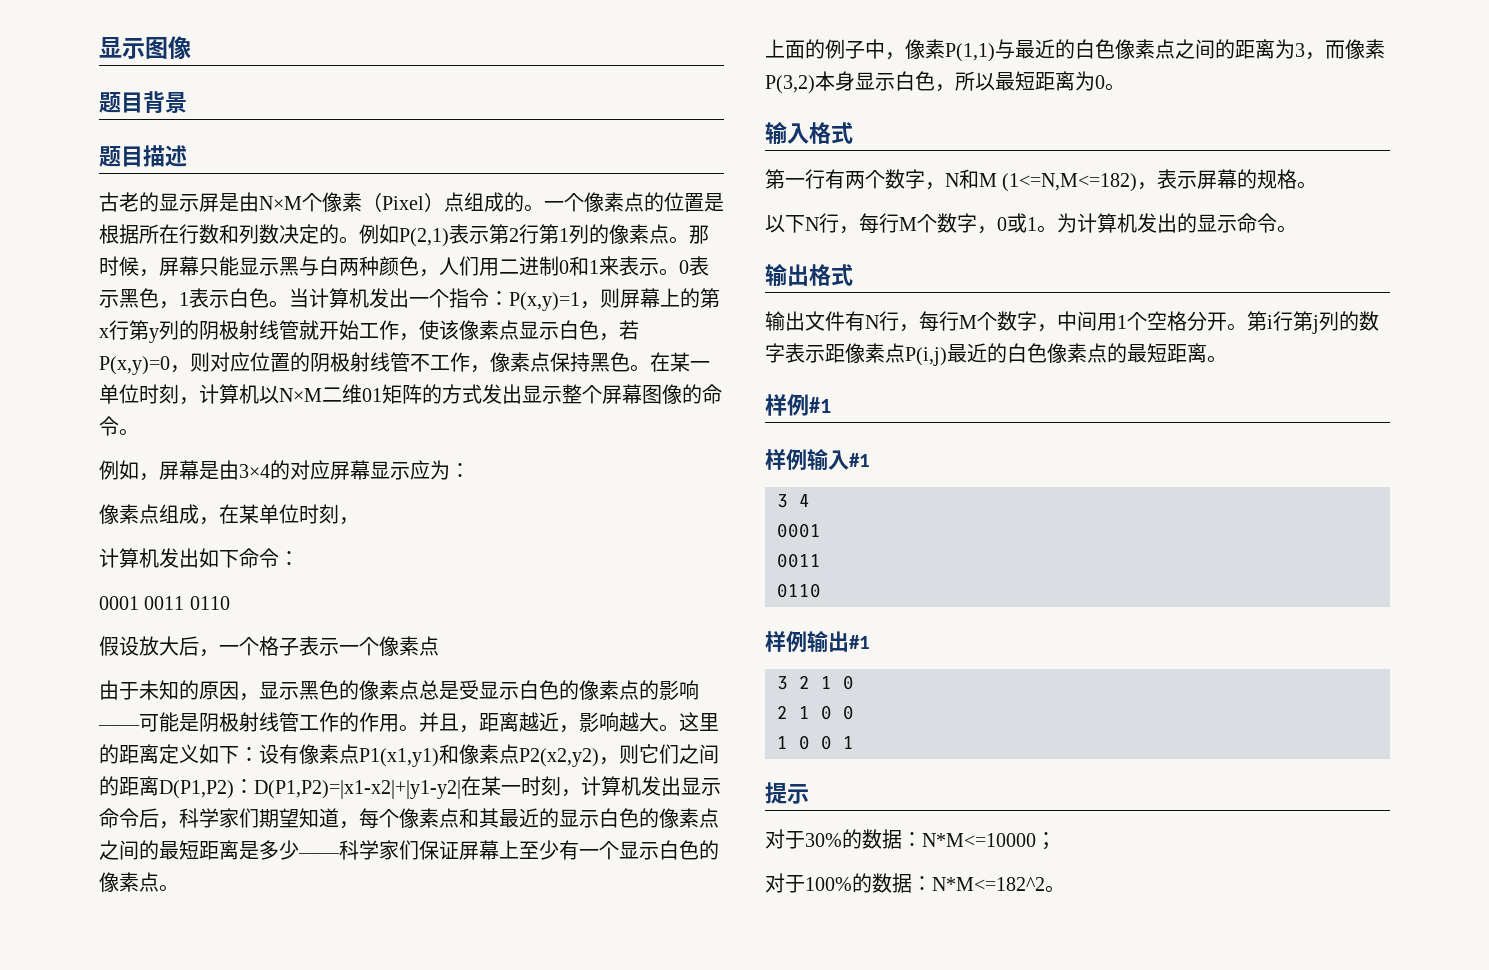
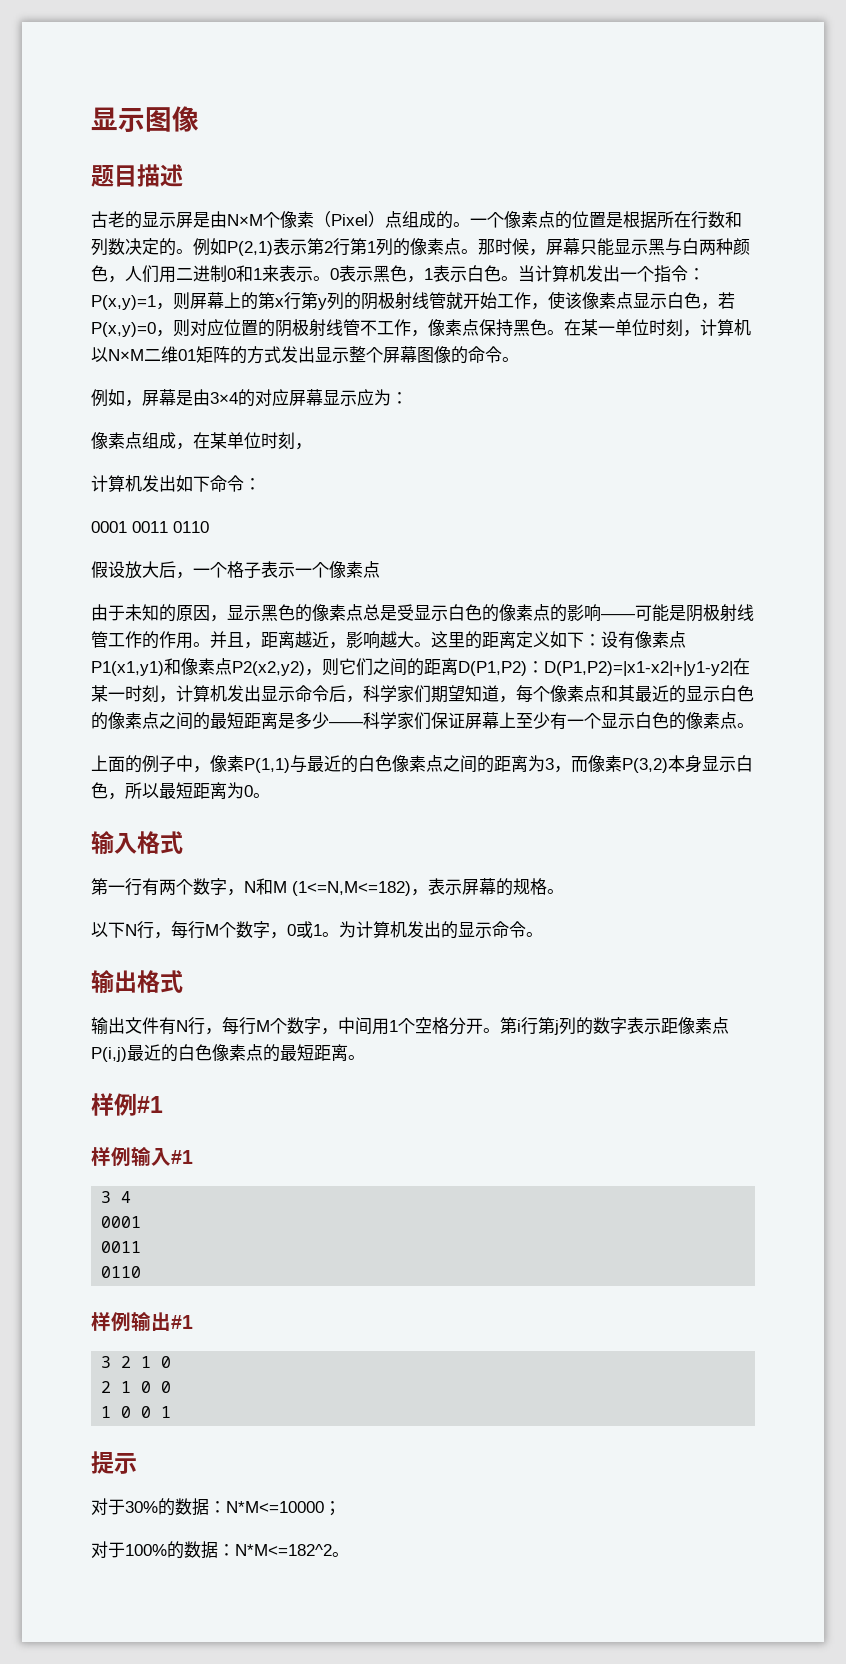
[99,91,187,114] // 题目背景 -> (199, 119) none

